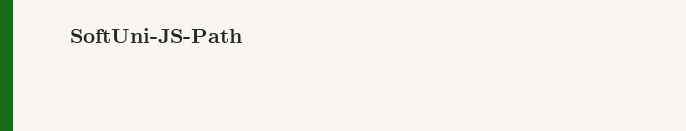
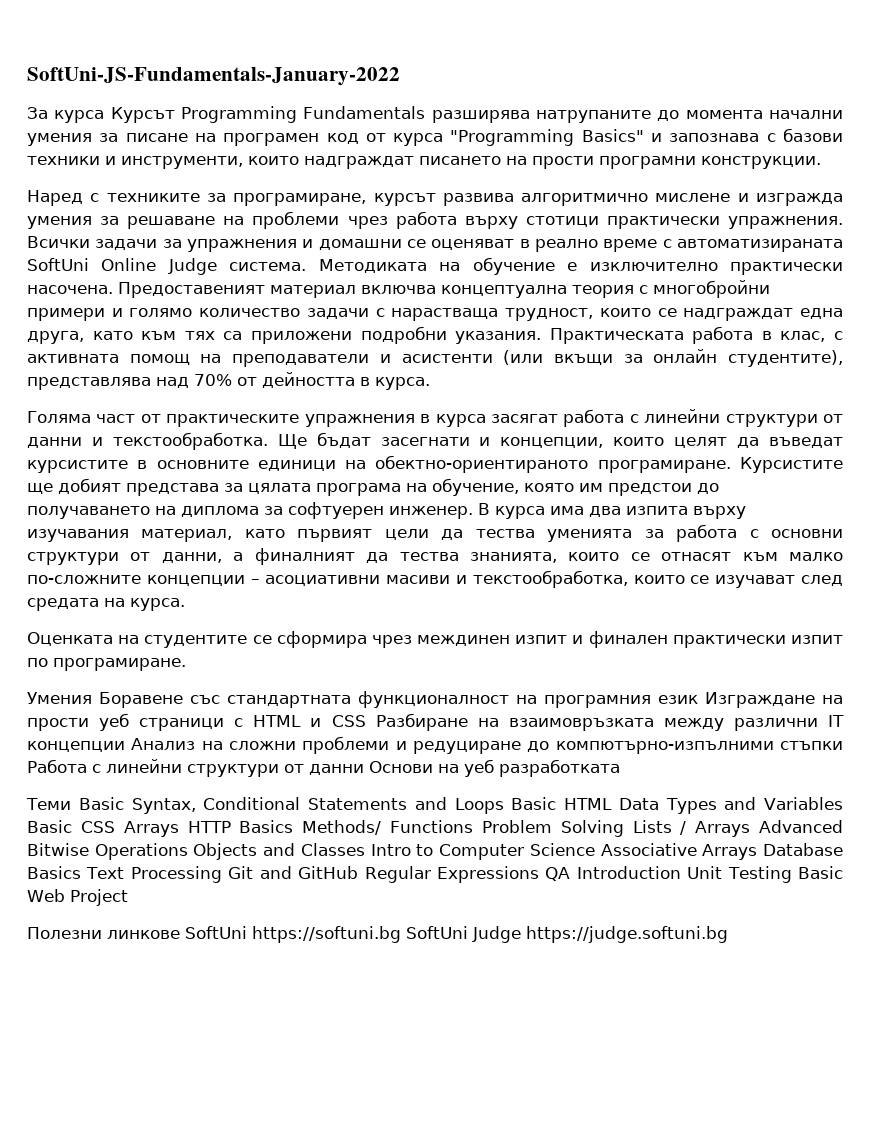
[70,28,242,43] SoftUni-JS-Path -> [27,67,400,86] [27,106,844,123] [27,128,843,146] [27,156,821,169] [27,190,843,206] [27,211,844,229] [27,236,843,252] [27,257,844,275] [27,280,770,298] [27,308,844,321] [27,326,844,344] [27,349,844,367] [27,372,430,390] [27,409,843,427] [27,432,843,450] [27,455,843,473] [27,478,719,496] [27,502,746,519] [27,524,844,542] [27,548,843,565] [27,570,843,588] [27,598,185,611] [27,631,843,648] [27,658,186,671] [27,691,843,708] [27,713,845,731] [27,736,843,754] [27,759,620,777] [26,797,844,814] [27,820,843,837] [27,843,844,860] [27,866,843,883] [27,889,128,906] [27,926,728,943] SoftUni-JS-Fundamentals-January-2022 // За курса Курсът Programming Fundamentals разширява натрупаните до момента начални умения за писане на програмен код от курса "Programming Basics" и запознава с базови техники и инструменти, които надграждат писането на прости програмни конструкции. // Наред с техниките за програмиране, курсът развива алгоритмично мислене и изгражда умения за решаване на проблеми чрез работа върху стотици практически упражнения. Всички задачи за упражнения и домашни се оценяват в реално време с автоматизираната SoftUni Online Judge система. Методиката на обучение е изключително практически насочена. Предоставеният материал включва концептуална теория с многобройни примери и голямо количество задачи с нарастваща трудност, които се надграждат една друга, като към тях са приложени подробни указания. Практическата работа в клас, с активната помощ на преподаватели и асистенти (или вкъщи за онлайн студентите), представлява над 70% от дейността в курса. // Голяма част от практическите упражнения в курса засягат работа с линейни структури от данни и текстообработка. Ще бъдат засегнати и концепции, които целят да въведат курсистите в основните единици на обектно-ориентираното програмиране. Курсистите ще добият представа за цялата програма на обучение, която им предстои до получаването на диплома за софтуерен инженер. В курса има два изпита върху изучавания материал, като първият цели да тества уменията за работа с основни структури от данни, а финалният да тества знанията, които се отнасят към малко по-сложните концепции – асоциативни масиви и текстообработка, които се изучават след средата на курса. // Оценката на студентите се сформира чрез междинен изпит и финален практически изпит по програмиране. // Умения Боравене със стандартната функционалност на програмния език Изграждане на прости уеб страници с HTML и CSS Разбиране на взаимовръзката между различни IT концепции Анализ на сложни проблеми и редуциране до компютърно-изпълними стъпки Работа с линейни структури от данни Основи на уеб разработката // Теми Basic Syntax, Conditional Statements and Loops Basic HTML Data Types and Variables Basic CSS Arrays HTTP Basics Methods/ Functions Problem Solving Lists / Arrays Advanced Bitwise Operations Objects and Classes Intro to Computer Science Associative Arrays Database Basics Text Processing Git and GitHub Regular Expressions QA Introduction Unit Testing Basic Web Project // Полезни линкове SoftUni https://softuni.bg SoftUni Judge https://judge.softuni.bg

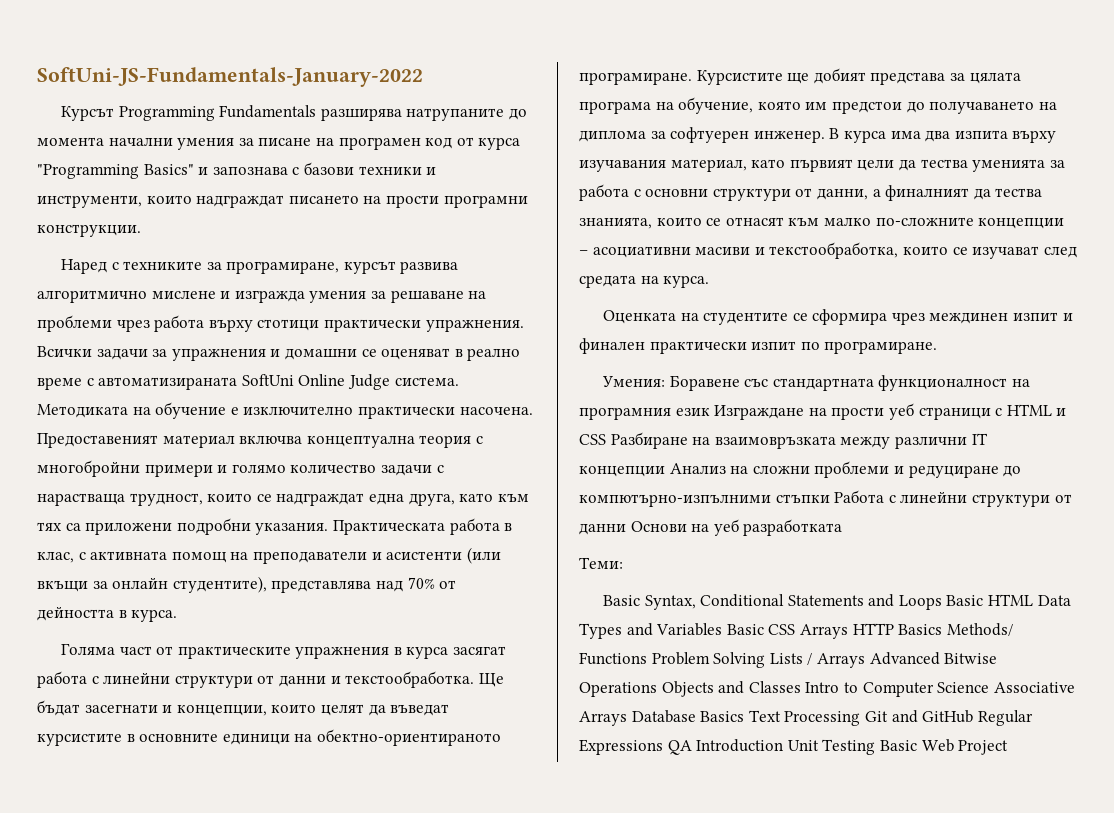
[27,107,105,123] За курса -> (423, 77) none
[27,692,92,704] Умения -> [601,376,665,388] Умения:
[26,798,71,810] Теми -> [579,557,623,569] Теми: //
[27,926,728,943] // Полезни линкове SoftUni https://softuni.bg SoftUni Judge https://judge.softuni.bg -> (1009, 747) none

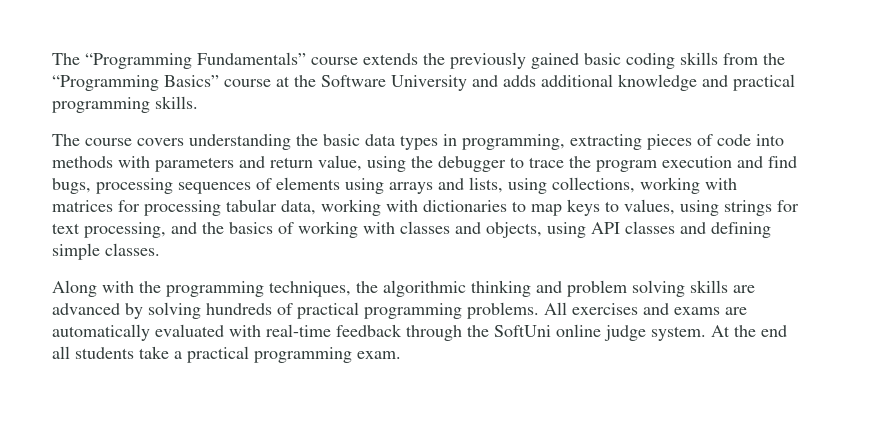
[37,67,423,87] [60,105,527,121] [37,137,521,150] [37,162,437,179] [37,195,528,208] [37,224,141,237] [60,259,459,274] [37,290,487,303] [37,315,524,332] [37,346,521,361] [37,374,459,390] [37,402,533,419] [37,433,483,448] [37,460,444,477] [37,493,529,506] [37,518,513,535] [37,547,501,564] [37,576,457,593] [37,606,178,622] [60,643,507,659] [37,671,504,688] [37,700,450,716] [37,729,501,746] [579,68,1021,85] [579,97,1057,114] [579,127,1057,143] [579,159,1065,172] [579,184,1043,201] [579,217,1065,229] [579,242,1077,259] [579,275,710,288] [602,309,1073,325] [579,338,938,354] [601,375,1030,391] [579,403,1067,420] [579,432,988,449] [579,461,1022,478] [579,490,1072,507] [579,519,843,536] [579,557,623,569] [602,594,1071,610] [579,623,1013,639] [579,652,998,668] [579,681,1075,697] [579,710,1033,726] [579,739,1009,755] SoftUni-JS-Fundamentals-January-2022 // Курсът Programming Fundamentals разширява натрупаните до момента начални умения за писане на програмен код от курса "Programming Basics" и запознава с базови техники и инструменти, които надграждат писането на прости програмни конструкции. // Наред с техниките за програмиране, курсът развива алгоритмично мислене и изгражда умения за решаване на проблеми чрез работа върху стотици практически упражнения. Всички задачи за упражнения и домашни се оценяват в реално време с автоматизираната SoftUni Online Judge система. Методиката на обучение е изключително практически насочена. Предоставеният материал включва концептуална теория с многобройни примери и голямо количество задачи с нарастваща трудност, които се надграждат една друга, като към тях са приложени подробни указания. Практическата работа в клас, с активната помощ на преподаватели и асистенти (или вкъщи за онлайн студентите), представлява над 70% от дейността в курса. // Голяма част от практическите упражнения в курса засягат работа с линейни структури от данни и текстообработка. Ще бъдат засегнати и концепции, които целят да въведат курсистите в основните единици на обектно-ориентираното програмиране. Курсистите ще добият представа за цялата програма на обучение, която им предстои до получаването на диплома за софтуерен инженер. В курса има два изпита върху изучавания материал, като първият цели да тества уменията за работа с основни структури от данни, а финалният да тества знанията, които се отнасят към малко по-сложните концепции – асоциативни масиви и текстообработка, които се изучават след средата на курса. // Оценката на студентите се сформира чрез междинен изпит и финален практически изпит по програмиране. // Умения: Боравене със стандартната функционалност на програмния език Изграждане на прости уеб страници с HTML и CSS Разбиране на взаимовръзката между различни IT концепции Анализ на сложни проблеми и редуциране до компютърно-изпълними стъпки Работа с линейни структури от данни Основи на уеб разработката // Теми: // Basic Syntax, Conditional Statements and Loops Basic HTML Data Types and Variables Basic CSS Arrays HTTP Basics Methods/ Functions Problem Solving Lists / Arrays Advanced Bitwise Operations Objects and Classes Intro to Computer Science Associative Arrays Database Basics Text Processing Git and GitHub Regular Expressions QA Introduction Unit Testing Basic Web Project -> [52,52,785,69] [52,74,795,91] [52,96,198,113] [52,134,784,150] [52,155,797,172] [52,177,737,194] [52,199,799,216] [52,221,771,238] [52,243,160,260] [52,280,755,297] [52,302,747,319] [52,324,787,341] [52,346,401,363] The “Programming Fundamentals” course extends the previously gained basic coding skills from the “Programming Basics” course at the Software University and adds additional knowledge and practical programming skills. // The course covers understanding the basic data types in programming, extracting pieces of code into methods with parameters and return value, using the debugger to trace the program execution and find bugs, processing sequences of elements using arrays and lists, using collections, working with matrices for processing tabular data, working with dictionaries to map keys to values, using strings for text processing, and the basics of working with classes and objects, using API classes and defining simple classes. // Along with the programming techniques, the algorithmic thinking and problem solving skills are advanced by solving hundreds of practical programming problems. All exercises and exams are automatically evaluated with real-time feedback through the SoftUni online judge system. At the end all students take a practical programming exam.

